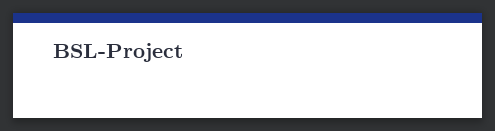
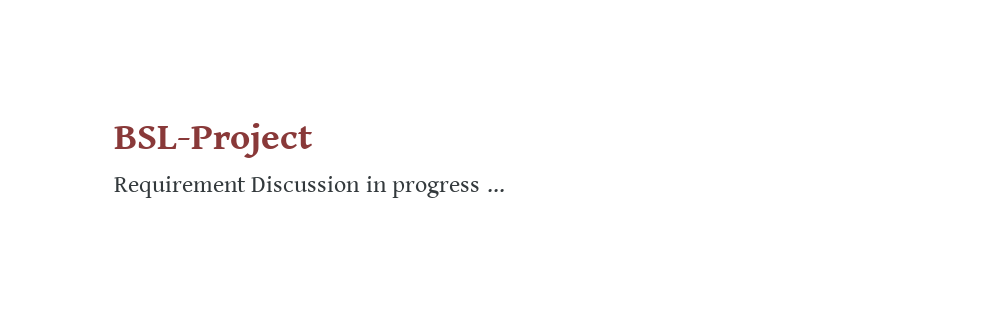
(183, 52) none -> [114,176,505,198] // Requirement Discussion in progress ...

